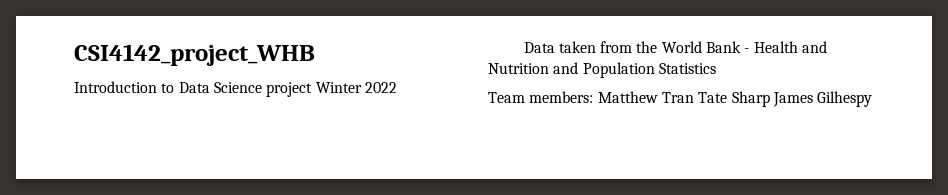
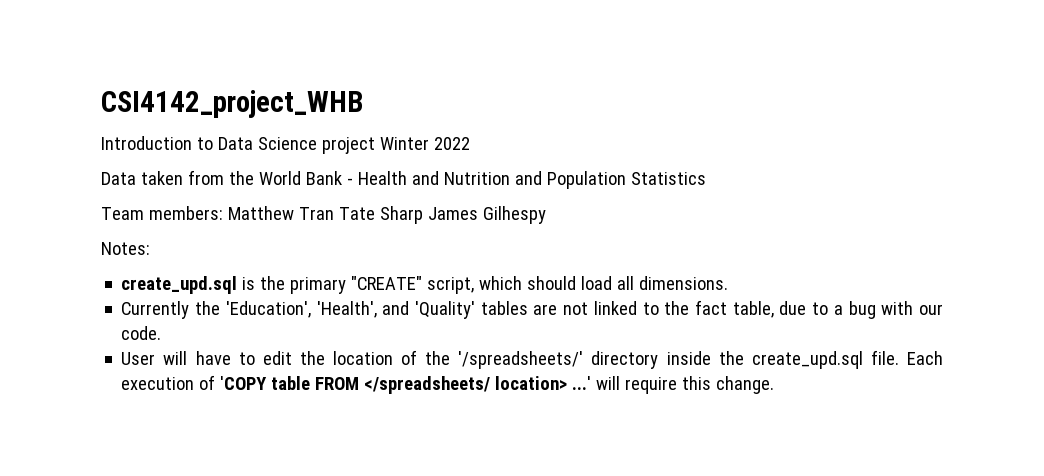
(873, 99) none -> [101,242,150,255] [121,276,729,294] [121,300,944,319] [121,326,162,340] [121,350,944,369] [121,375,775,394] // Notes: // create_upd.sql is the primary "CREATE" script, which should load all dimensions. // Currently the 'Education', 'Health', and 'Quality' tables are not linked to the fact table, due to a bug with our code. // User will have to edit the location of the '/spreadsheets/' directory inside the create_upd.sql file. Each execution of 'COPY table FROM </spreadsheets/ location> ...' will require this change.

